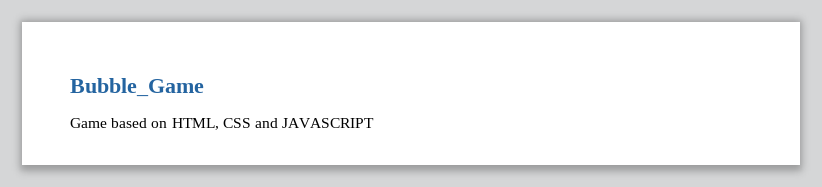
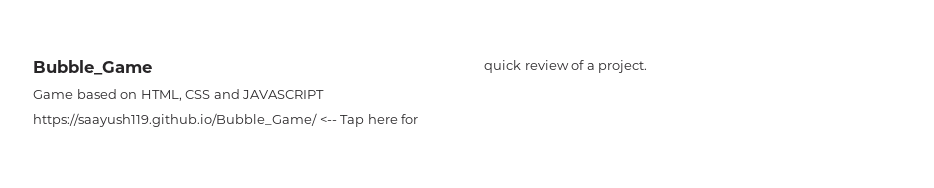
(375, 123) none -> [33,113,419,127] [484,60,648,73] // https://saayush119.github.io/Bubble_Game/ <-- Tap here for quick review of a project.

